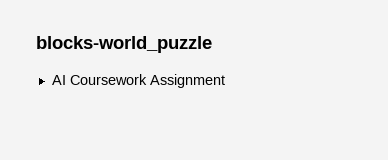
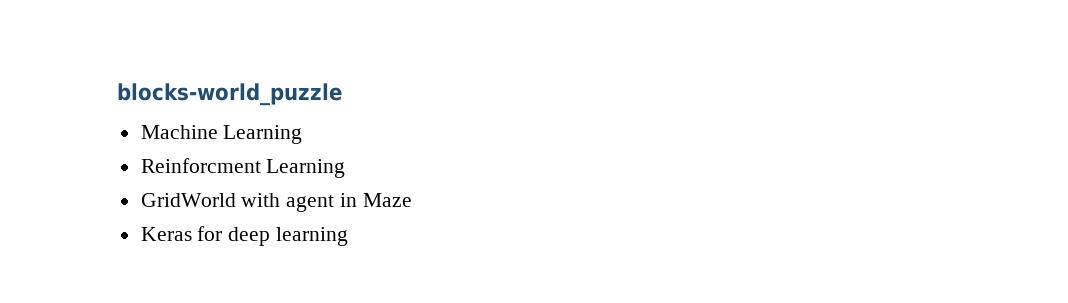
[51,74,225,88] AI Coursework Assignment -> [140,125,303,144] [140,158,346,178] [140,193,412,212] [140,226,349,246] Machine Learning // Reinforcment Learning // GridWorld with agent in Maze // Keras for deep learning

